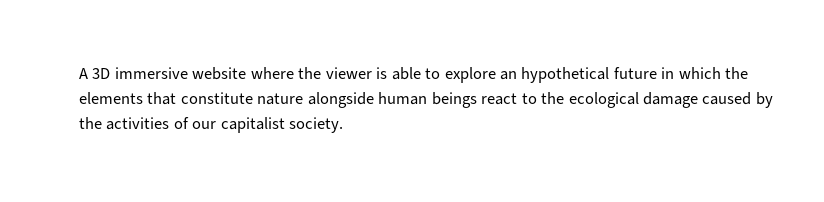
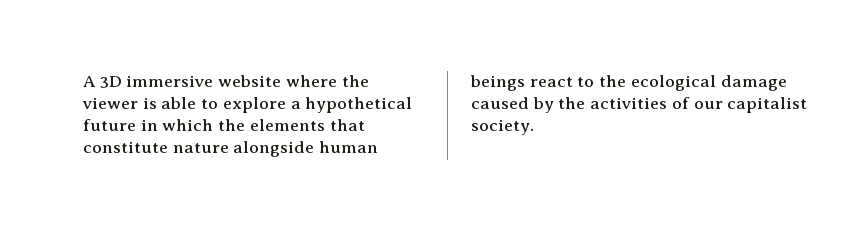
[500,71,518,80] an -> [290,101,301,109] a

